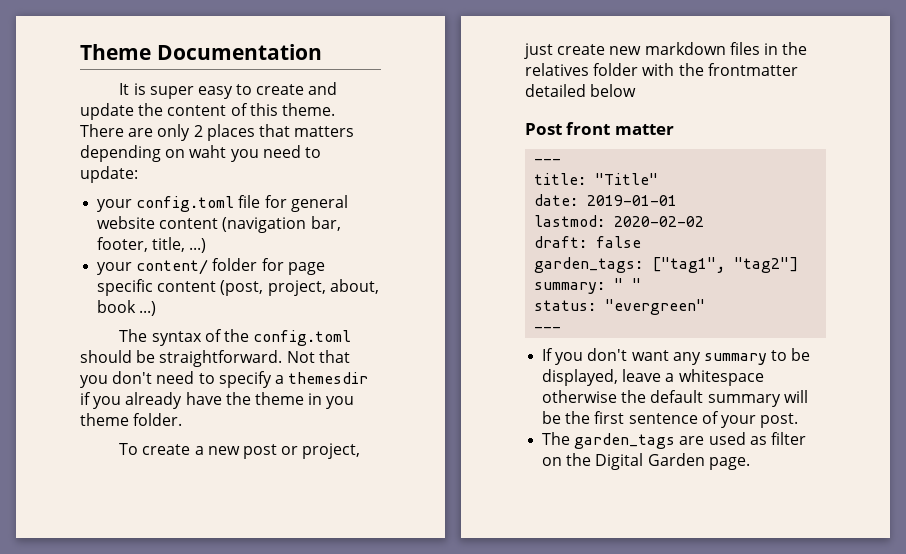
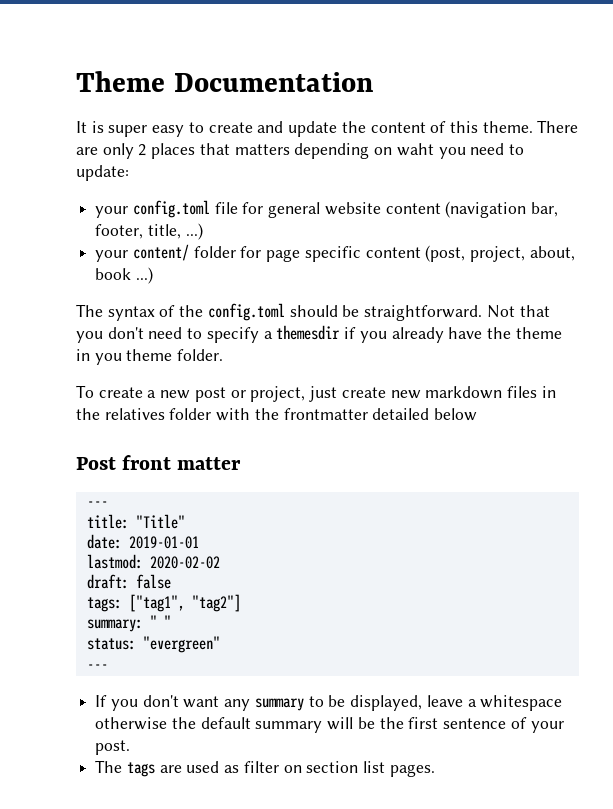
[534,257,644,273] garden_tags: -> [86,597,122,612] tags:
[574,433,676,449] garden_tags -> [126,762,155,777] tags
[566,453,750,470] the Digital Garden page. -> [306,761,435,777] section list pages.

